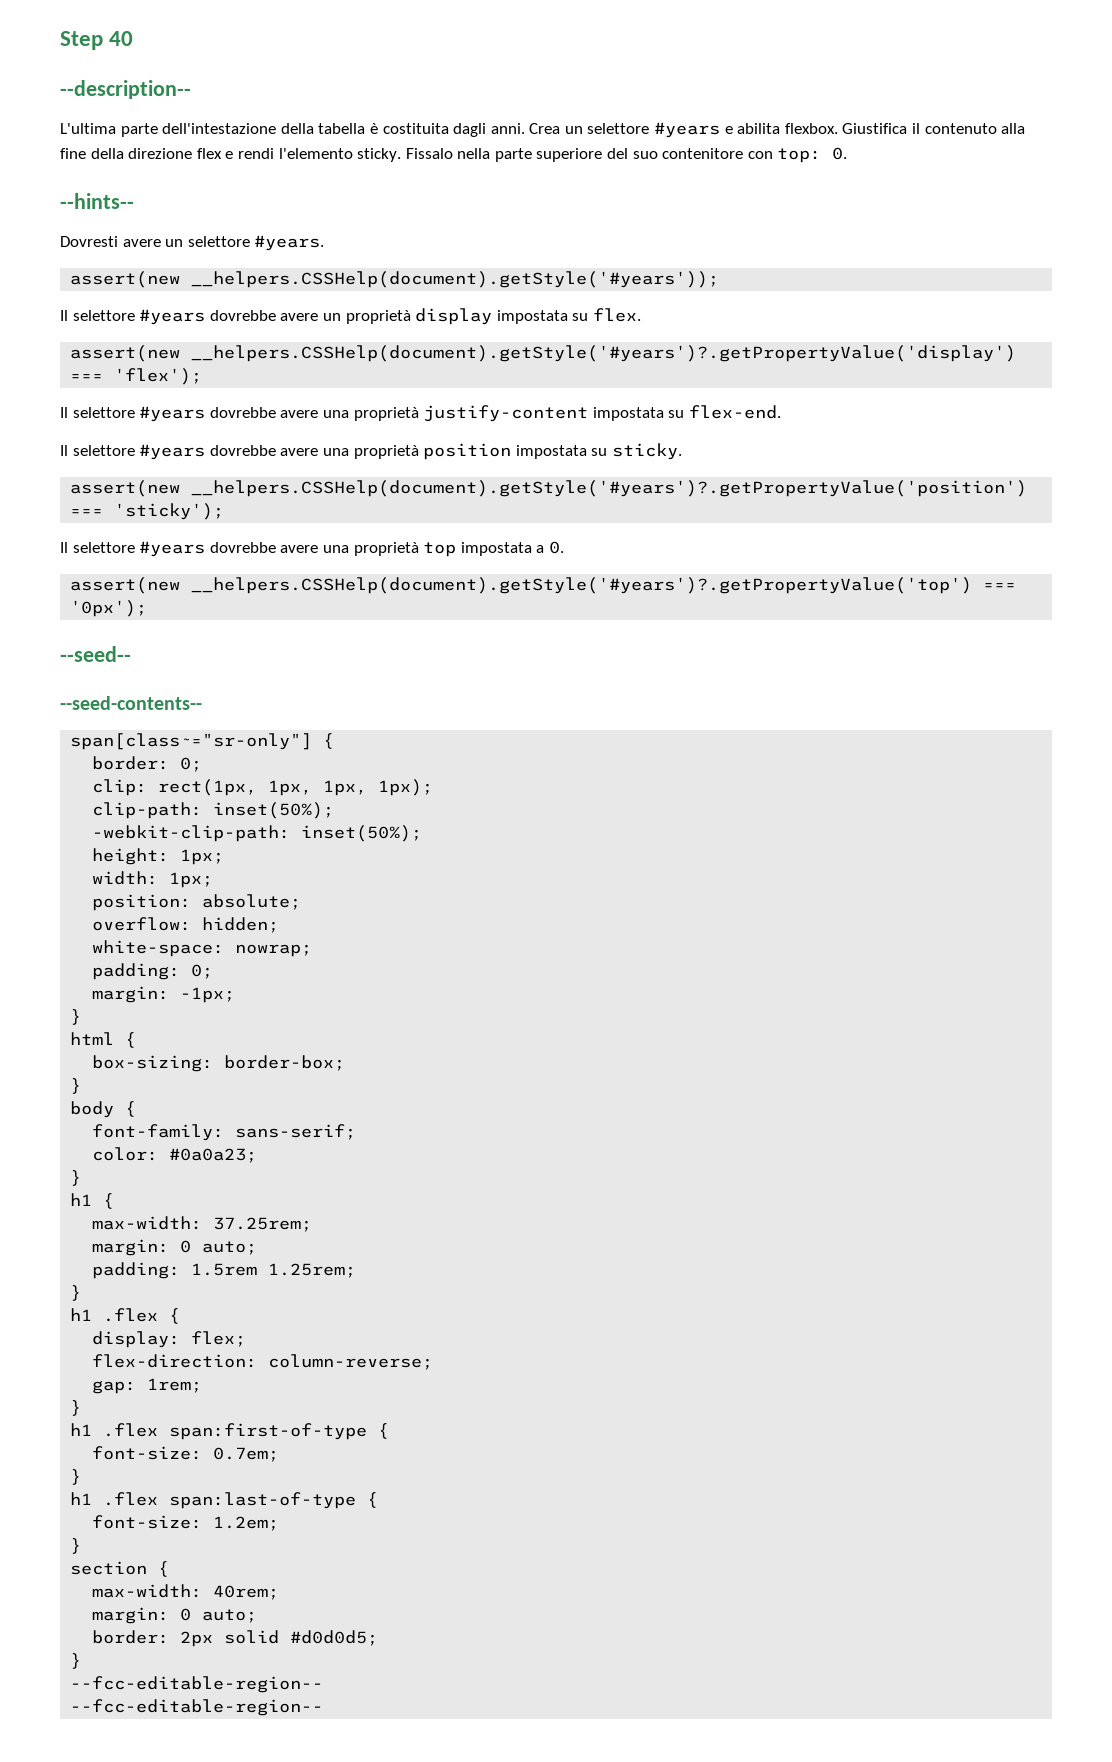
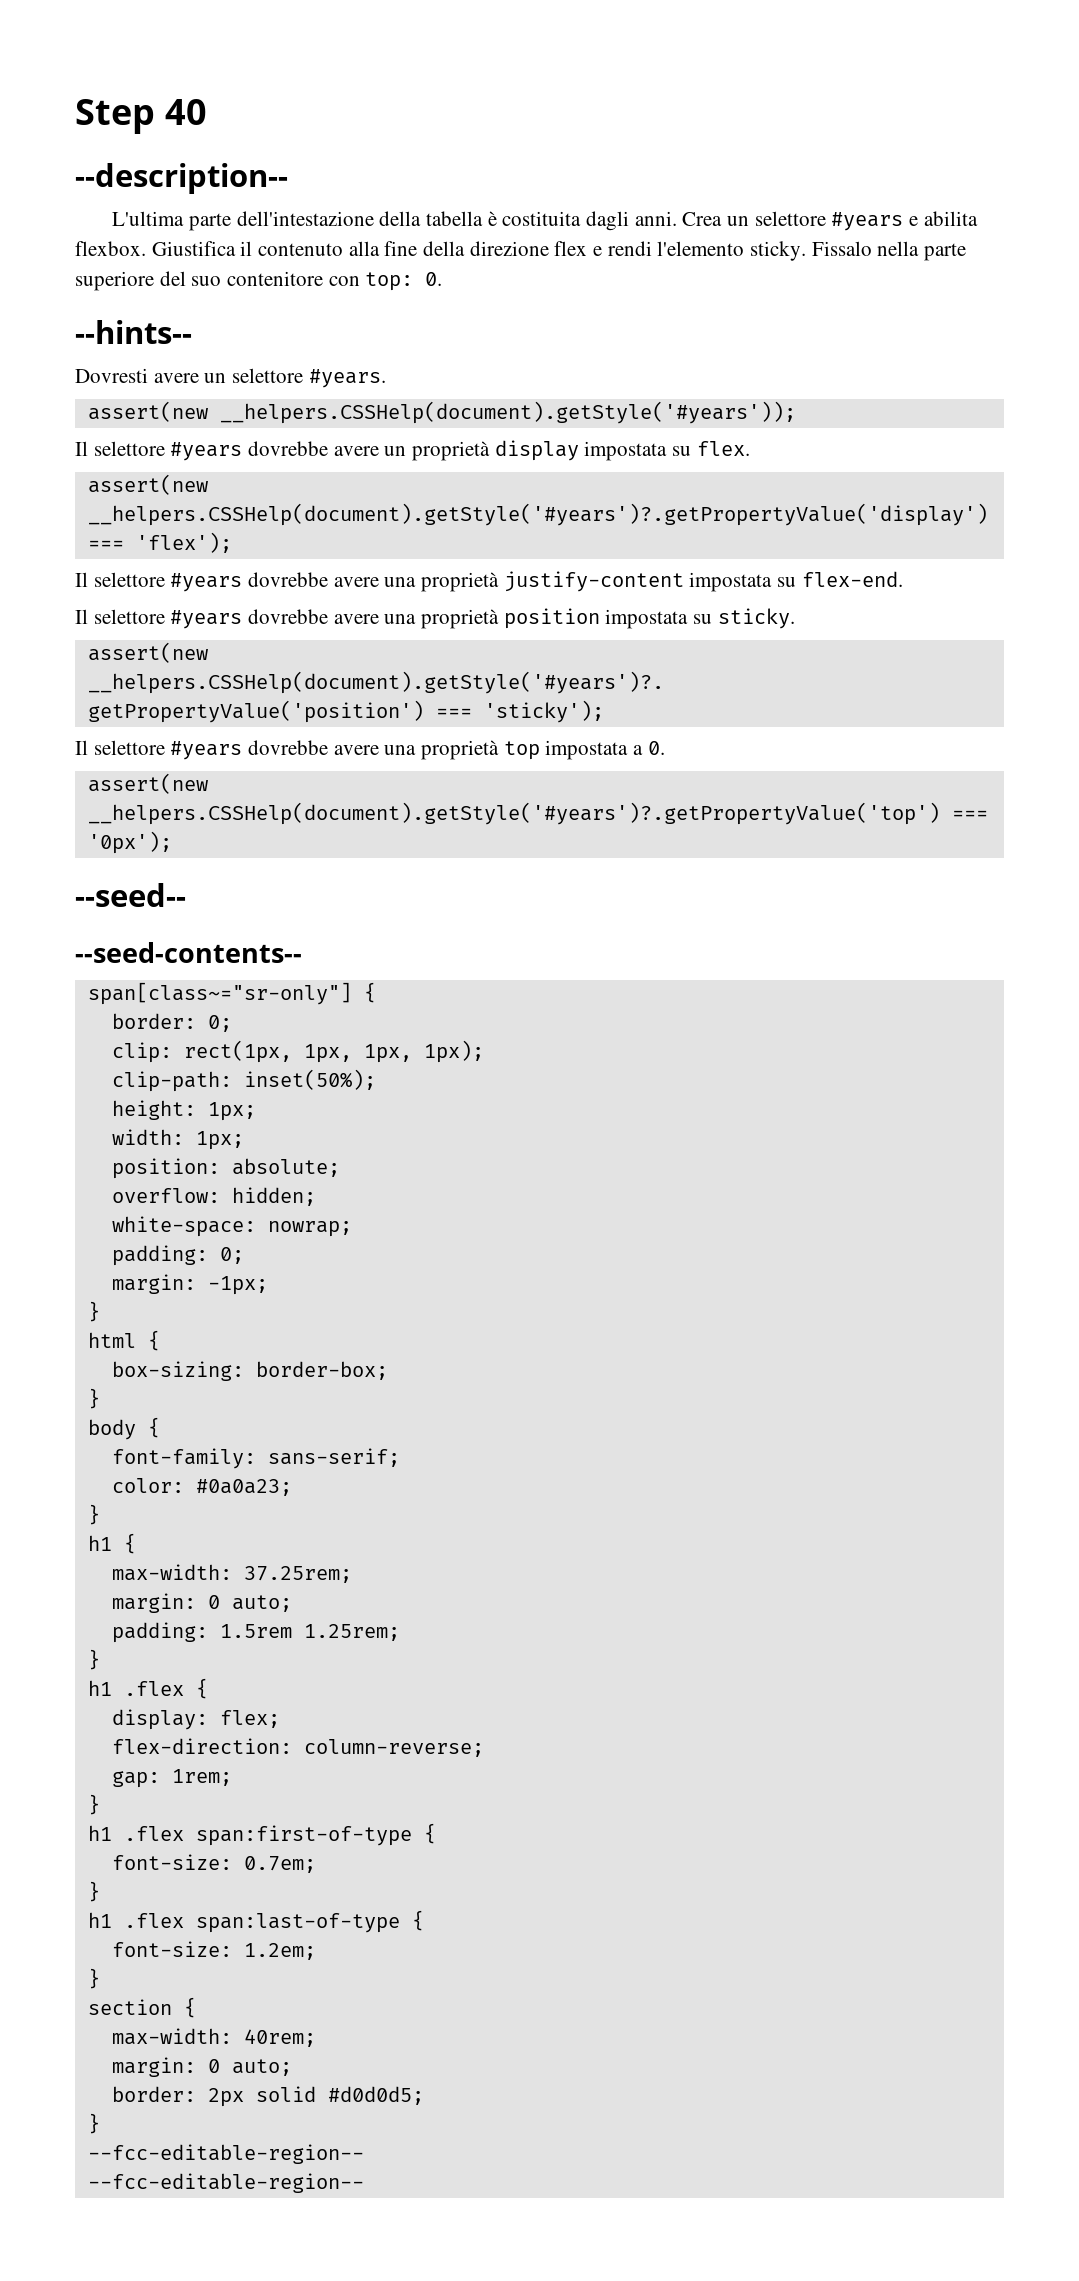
[92,825,423,842] // -webkit-clip-path: inset(50%); -> (376, 1079) none

